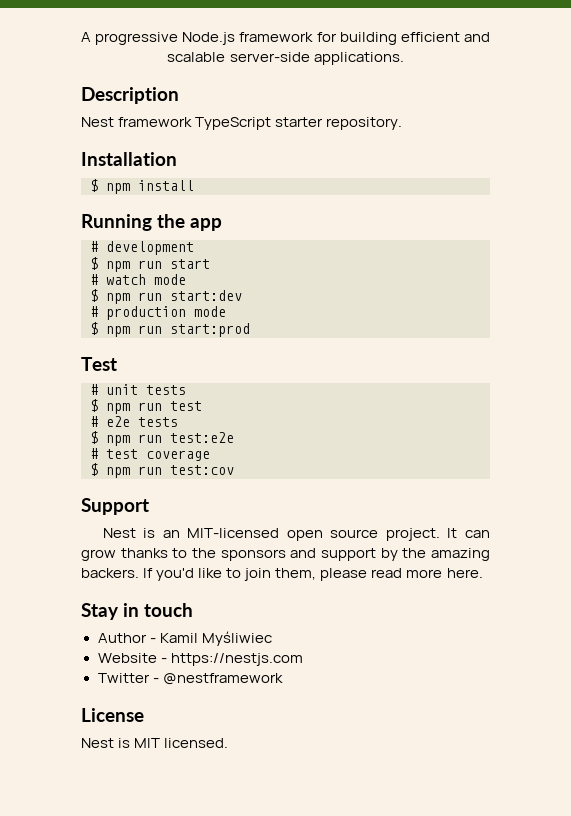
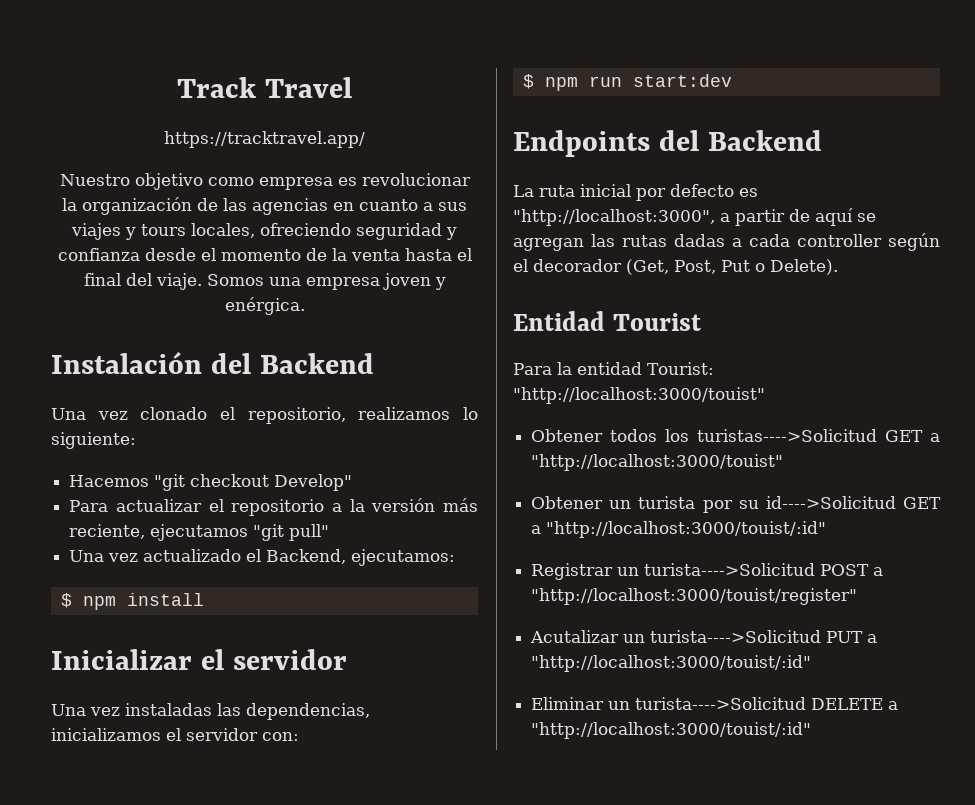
[81,32,490,45] [167,52,404,65] [81,87,179,104] [81,117,403,130] [81,152,177,166] [90,179,194,194] [81,214,223,231] [90,241,194,255] [90,257,210,272] [90,274,186,285] [90,289,242,304] [90,306,226,320] [90,322,250,337] [81,357,117,371] [90,384,186,395] [90,399,202,414] [90,416,178,427] [90,431,234,446] [90,448,210,461] [90,463,234,478] [81,498,149,515] [102,528,490,541] [81,548,491,561] [81,568,483,581] [81,603,194,620] [97,631,272,646] [97,653,303,666] [97,673,283,685] [81,708,144,722] [81,738,229,748] A progressive Node.js framework for building efficient and scalable server-side applications. // Description // Nest framework TypeScript starter repository. // Installation // $ npm install // Running the app // # development // $ npm run start // # watch mode // $ npm run start:dev // # production mode // $ npm run start:prod // Test // # unit tests // $ npm run test // # e2e tests // $ npm run test:e2e // # test coverage // $ npm run test:cov // Support // Nest is an MIT-licensed open source project. It can grow thanks to the sponsors and support by the amazing backers. If you'd like to join them, please read more here. // Stay in touch // Author - Kamil Myśliwiec // Website - https://nestjs.com // Twitter - @nestframework // License // Nest is MIT licensed. -> [177,77,352,98] [164,131,365,148] [59,173,471,190] [62,197,467,215] [71,223,457,240] [57,248,472,261] [83,273,446,290] [224,297,305,315] [51,351,374,374] [51,407,478,424] [51,432,136,449] [69,474,353,491] [69,498,478,516] [69,524,330,541] [69,549,456,566] [60,593,204,610] [51,649,347,670] [51,703,370,720] [51,728,299,741] [522,74,732,91] [513,130,822,157] [513,184,758,201] [513,208,876,226] [513,233,940,251] [513,259,838,275] [513,311,701,331] [513,362,714,375] [513,387,765,404] [531,429,940,442] [531,454,784,471] [531,496,941,513] [531,521,827,538] [531,563,884,580] [531,588,858,605] [530,630,878,643] [531,655,812,672] [531,697,899,710] [531,722,812,739] Track Travel // https://tracktravel.app/ // Nuestro objetivo como empresa es revolucionar la organización de las agencias en cuanto a sus viajes y tours locales, ofreciendo seguridad y confianza desde el momento de la venta hasta el final del viaje. Somos una empresa joven y enérgica. // Instalación del Backend // Una vez clonado el repositorio, realizamos lo siguiente: // Hacemos "git checkout Develop" // Para actualizar el repositorio a la versión más reciente, ejecutamos "git pull" // Una vez actualizado el Backend, ejecutamos: // $ npm install // Inicializar el servidor // Una vez instaladas las dependencias, inicializamos el servidor con: // $ npm run start:dev // Endpoints del Backend // La ruta inicial por defecto es "http://localhost:3000", a partir de aquí se agregan las rutas dadas a cada controller según el decorador (Get, Post, Put o Delete). // Entidad Tourist // Para la entidad Tourist: "http://localhost:3000/touist" // Obtener todos los turistas---->Solicitud GET a "http://localhost:3000/touist" // Obtener un turista por su id---->Solicitud GET a "http://localhost:3000/touist/:id" // Registrar un turista---->Solicitud POST a "http://localhost:3000/touist/register" // Acutalizar un turista---->Solicitud PUT a "http://localhost:3000/touist/:id" // Eliminar un turista---->Solicitud DELETE a "http://localhost:3000/touist/:id"

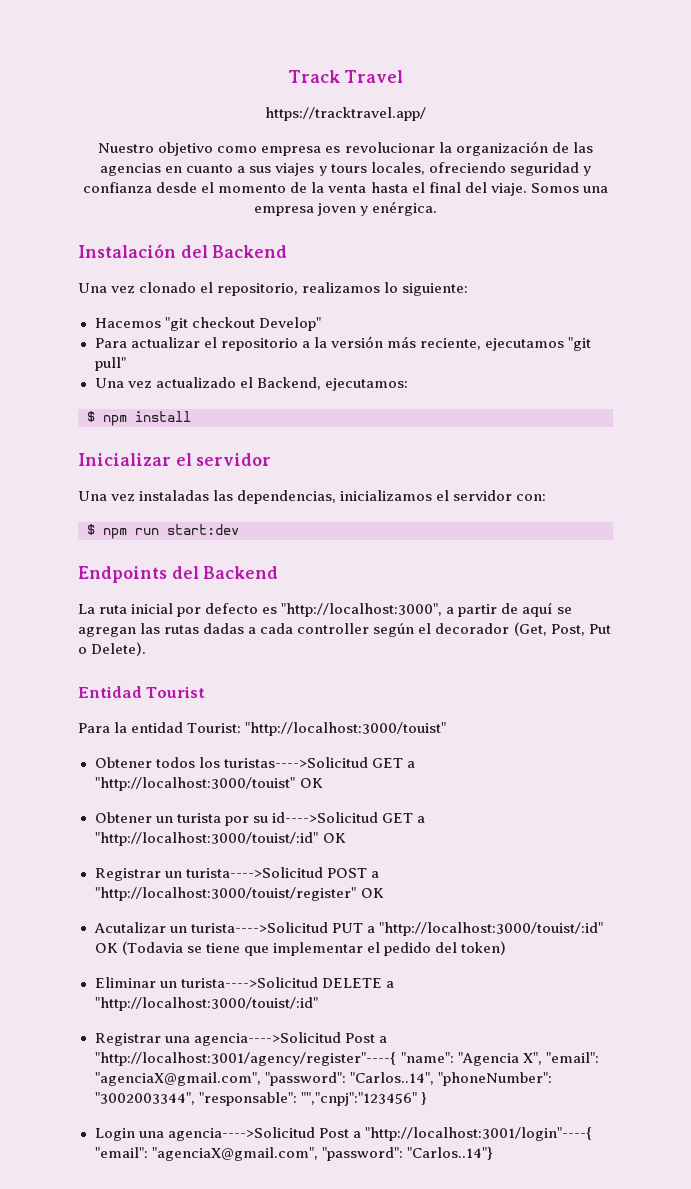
(784, 462) none -> [299,778,323,788] OK
(827, 529) none -> [322,833,346,843] OK
(858, 596) none -> [360,888,384,898] OK
(812, 663) none -> [94,941,506,956] OK (Todavia se tiene que implementar el pedido del token)
(812, 730) none -> [94,1032,387,1046] [94,1052,599,1066] [94,1072,552,1086] [94,1092,427,1106] [94,1127,592,1141] [94,1147,493,1161] // Registrar una agencia---->Solicitud Post a "http://localhost:3001/agency/register"----{ "name": "Agencia X", "email": "agenciaX@gmail.com", "password": "Carlos..14", "phoneNumber": "3002003344", "responsable": "","cnpj":"123456" } // Login una agencia---->Solicitud Post a "http://localhost:3001/login"----{ "email": "agenciaX@gmail.com", "password": "Carlos..14"}

